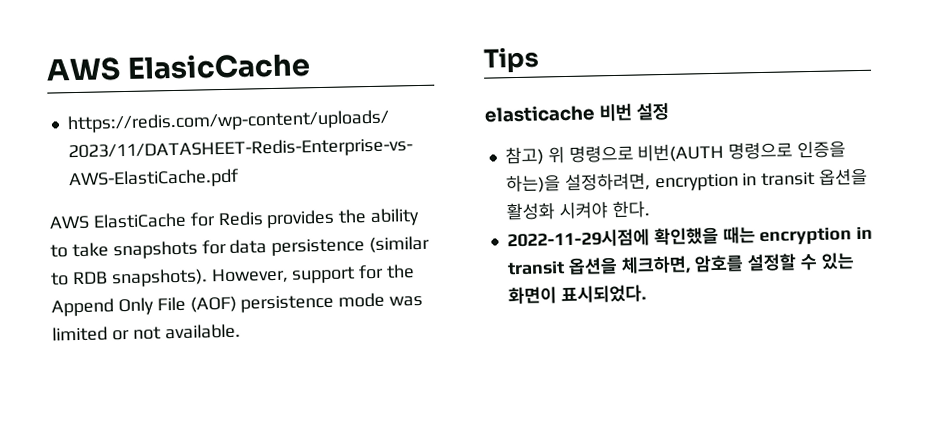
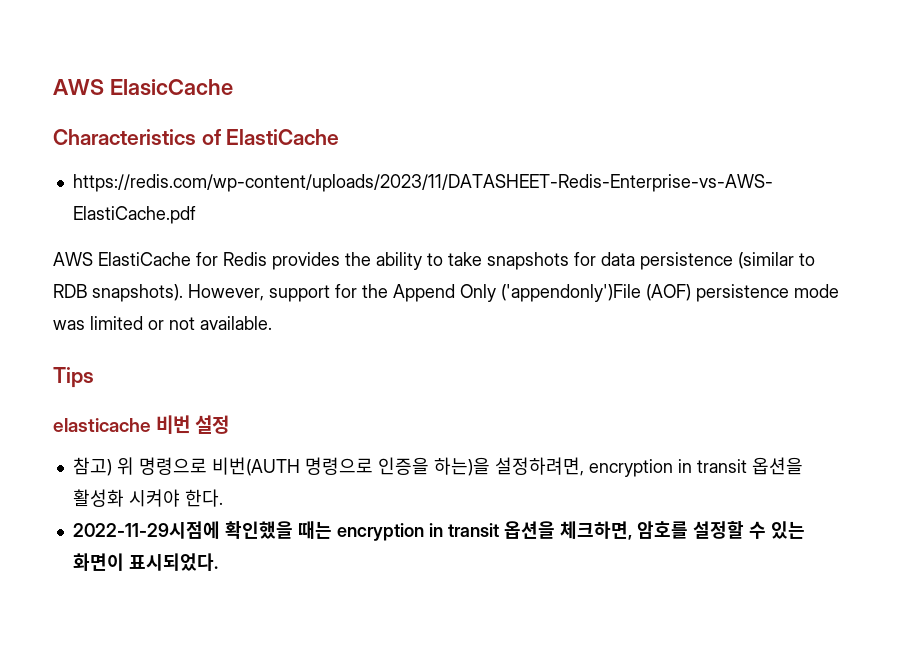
(311, 66) none -> [53,129,340,145] // Characteristics of ElastiCache
[156,296,186,312] File -> [501,284,641,302] ('appendonly')File

